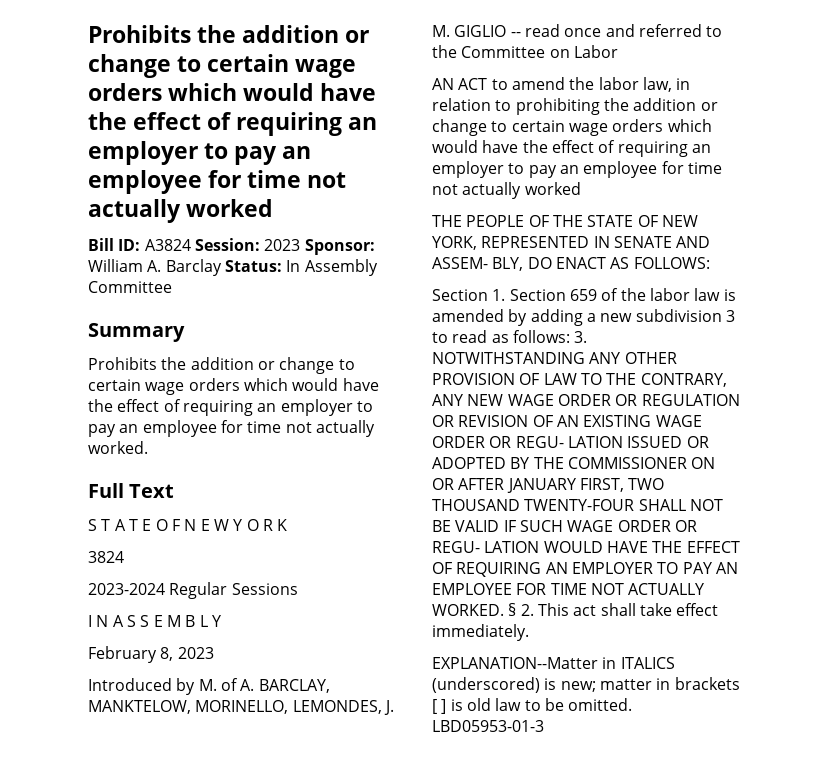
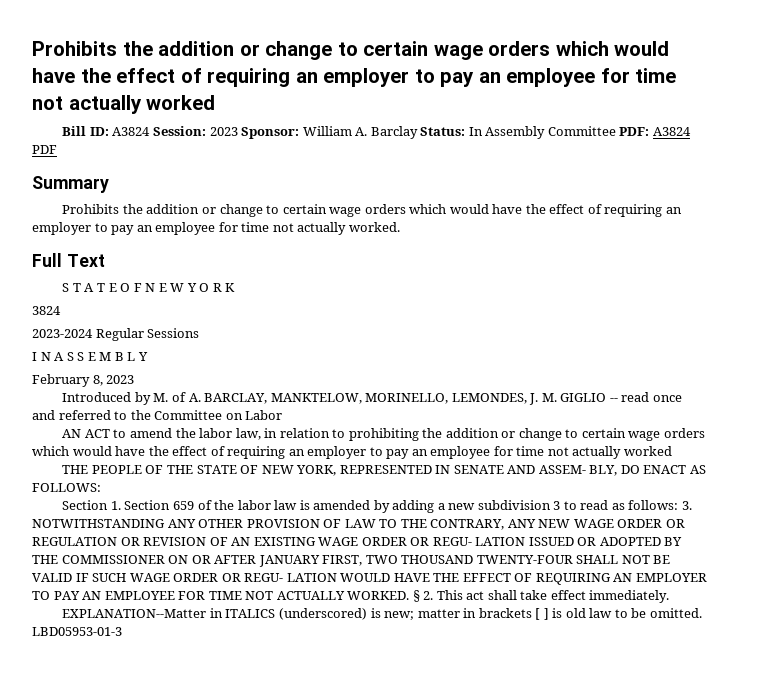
(172, 287) none -> [619,127,691,136] [32,145,57,154] PDF: A3824 PDF

